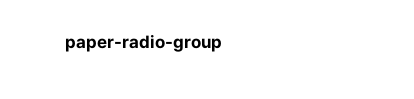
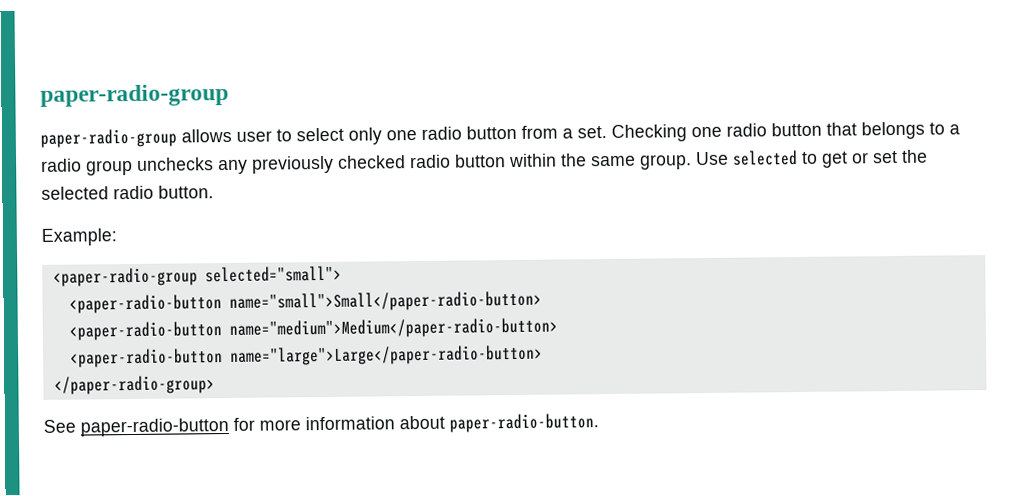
[65,34,222,52] paper-radio-group -> [40,83,229,107] [40,121,960,148] [41,149,928,176] [41,185,214,200] [41,228,117,246] [52,265,342,287] [68,290,542,314] [68,317,558,341] [69,344,543,368] [53,375,215,395] [43,413,599,437] paper-radio-group // paper-radio-group allows user to select only one radio button from a set. Checking one radio button that belongs to a radio group unchecks any previously checked radio button within the same group. Use selected to get or set the selected radio button. // Example: // <paper-radio-group selected="small"> // <paper-radio-button name="small">Small</paper-radio-button> // <paper-radio-button name="medium">Medium</paper-radio-button> // <paper-radio-button name="large">Large</paper-radio-button> // </paper-radio-group> // See paper-radio-button for more information about paper-radio-button.

